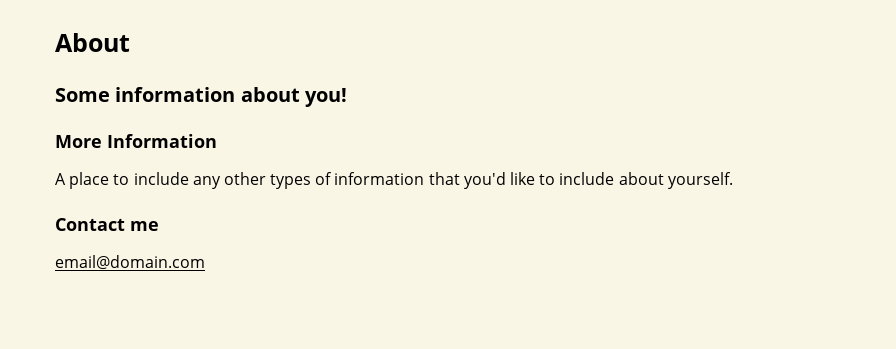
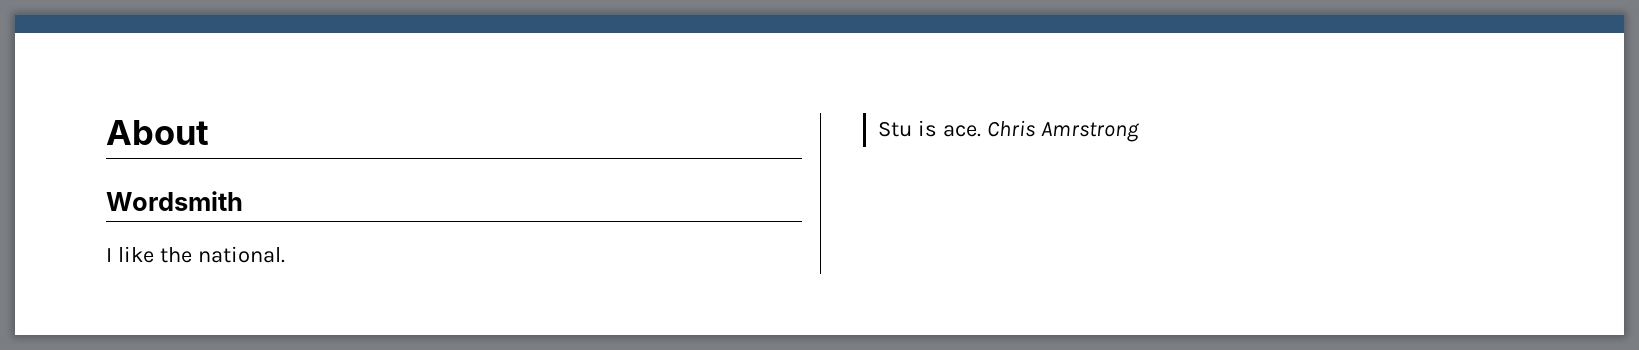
[55,87,347,107] [55,134,217,148] [55,172,733,189] [55,218,159,231] [55,255,205,269] Some information about you! // More Information // A place to include any other types of information that you'd like to include about yourself. // Contact me // email@domain.com -> [106,191,243,211] [106,246,285,263] [878,120,1140,142] Wordsmith // I like the national. // Stu is ace. Chris Amrstrong

